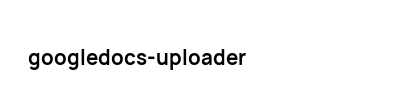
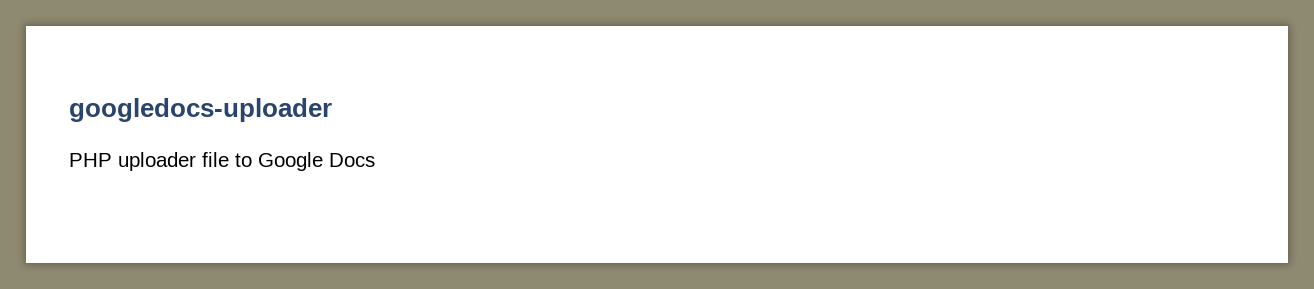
(246, 59) none -> [69,152,375,171] // PHP uploader file to Google Docs

